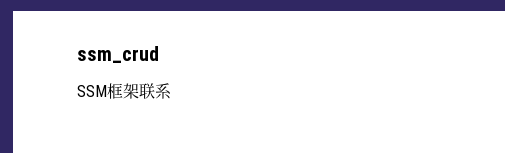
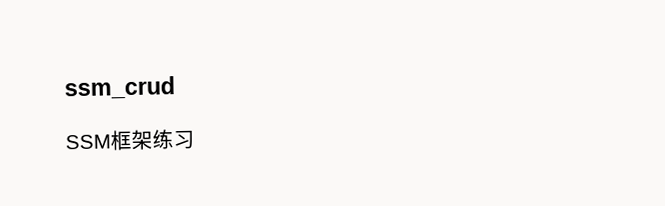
[139,83,171,99] 联系 -> [152,129,195,150] 练习

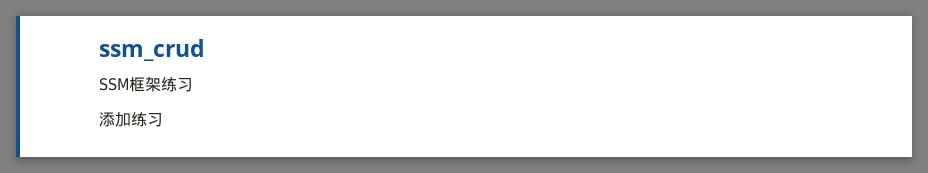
(195, 140) none -> [99,112,163,127] // 添加练习

